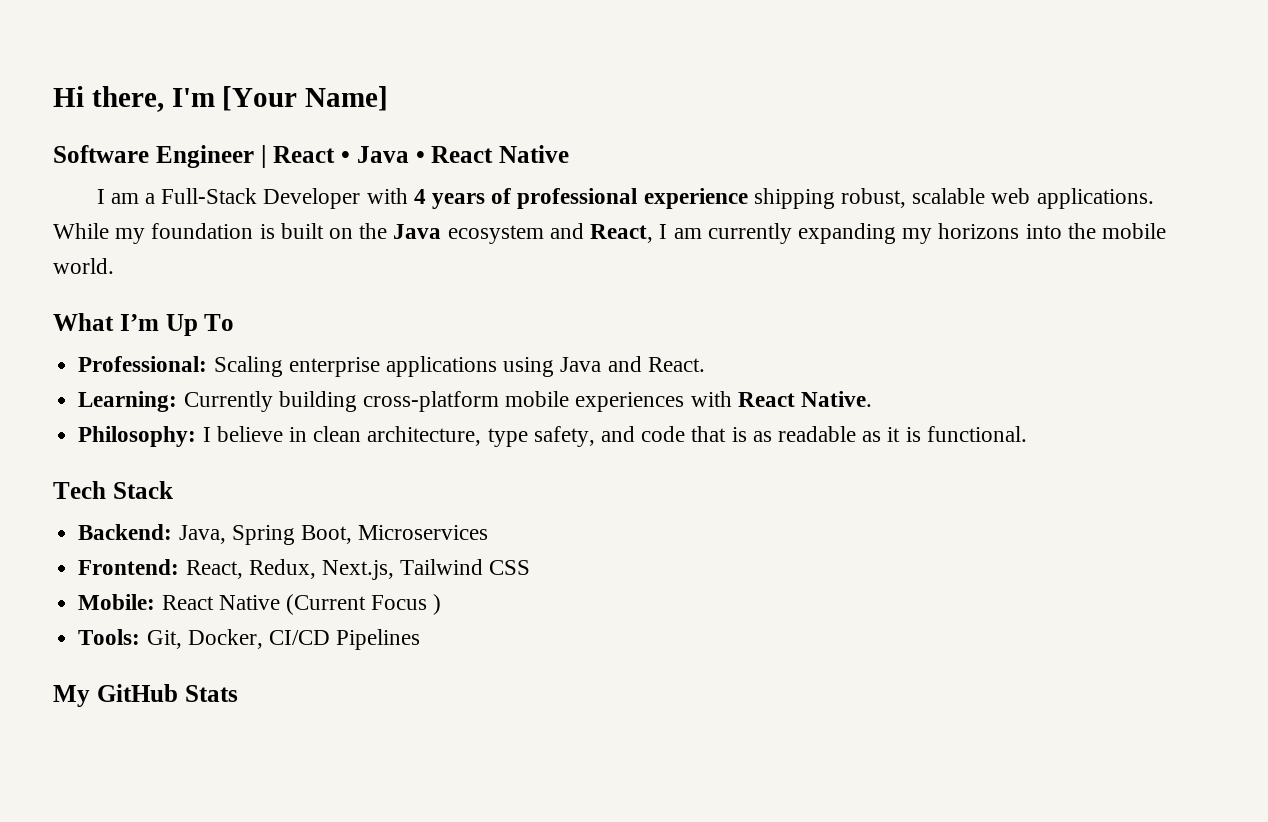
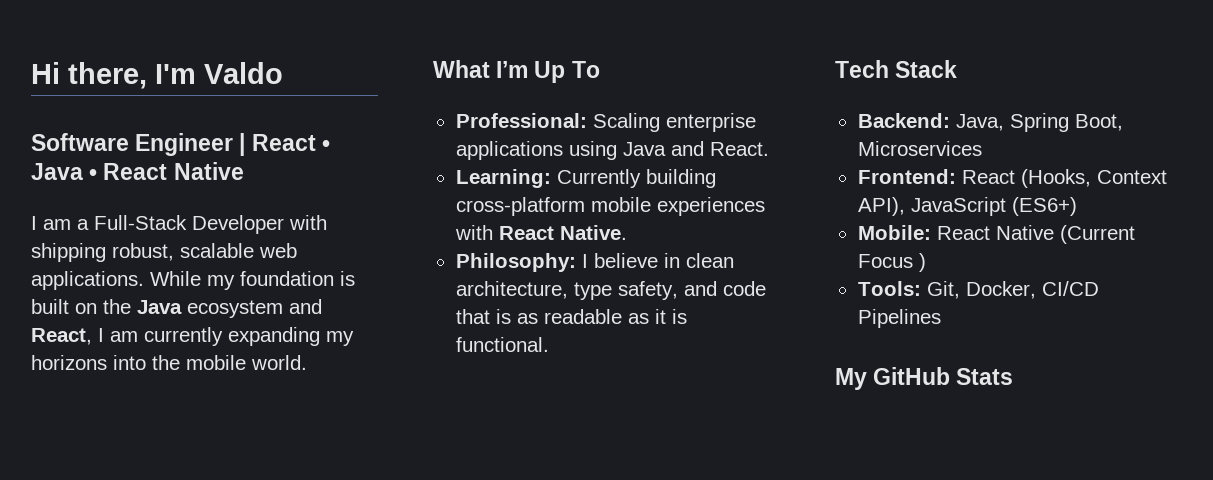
[222,86,389,111] [Your Name] -> [204,62,283,84] Valdo
[413,188,748,209] 4 years of professional experience -> (327, 222) none
[185,559,531,580] React, Redux, Next.js, Tailwind CSS -> [961,169,1167,188] [857,197,1077,216] React (Hooks, Context API), JavaScript (ES6+)

